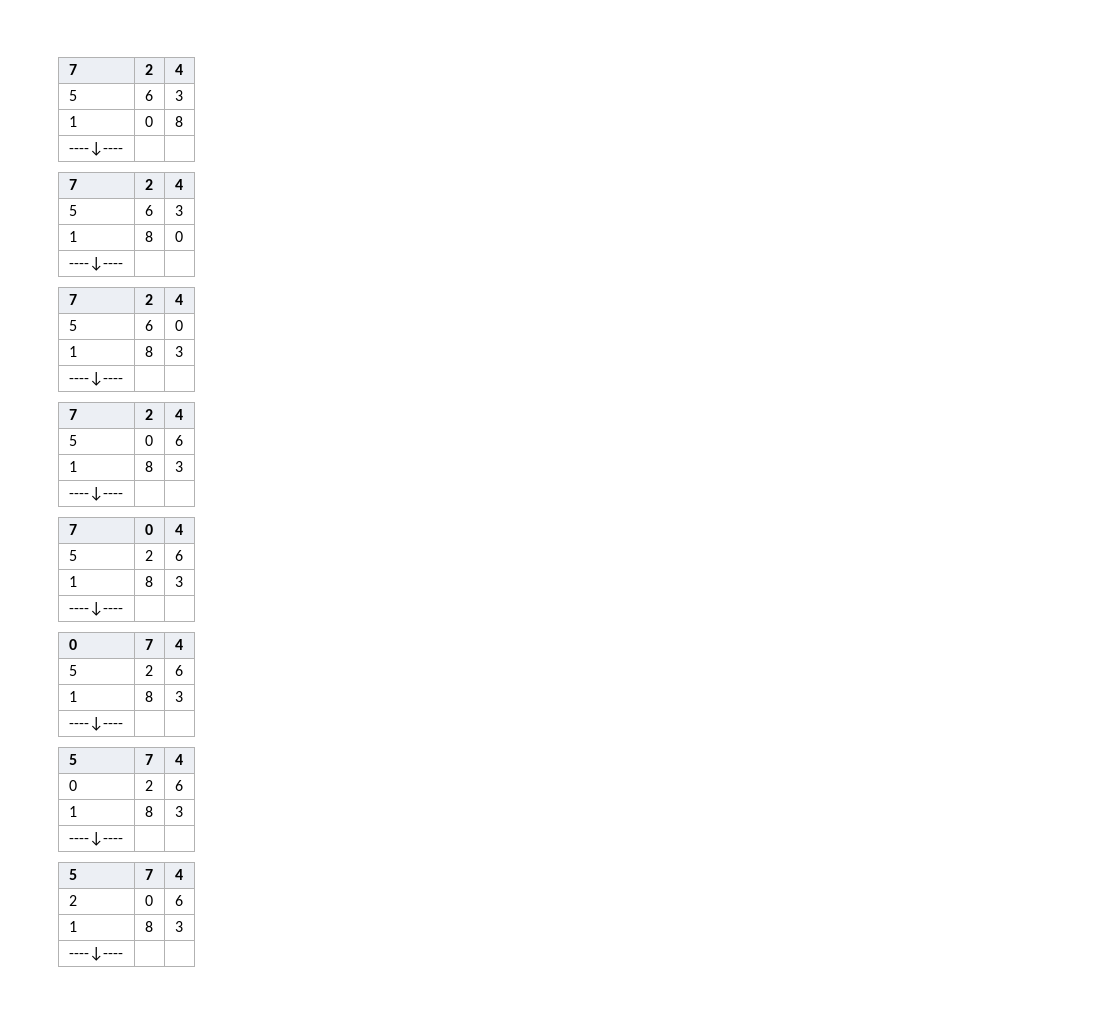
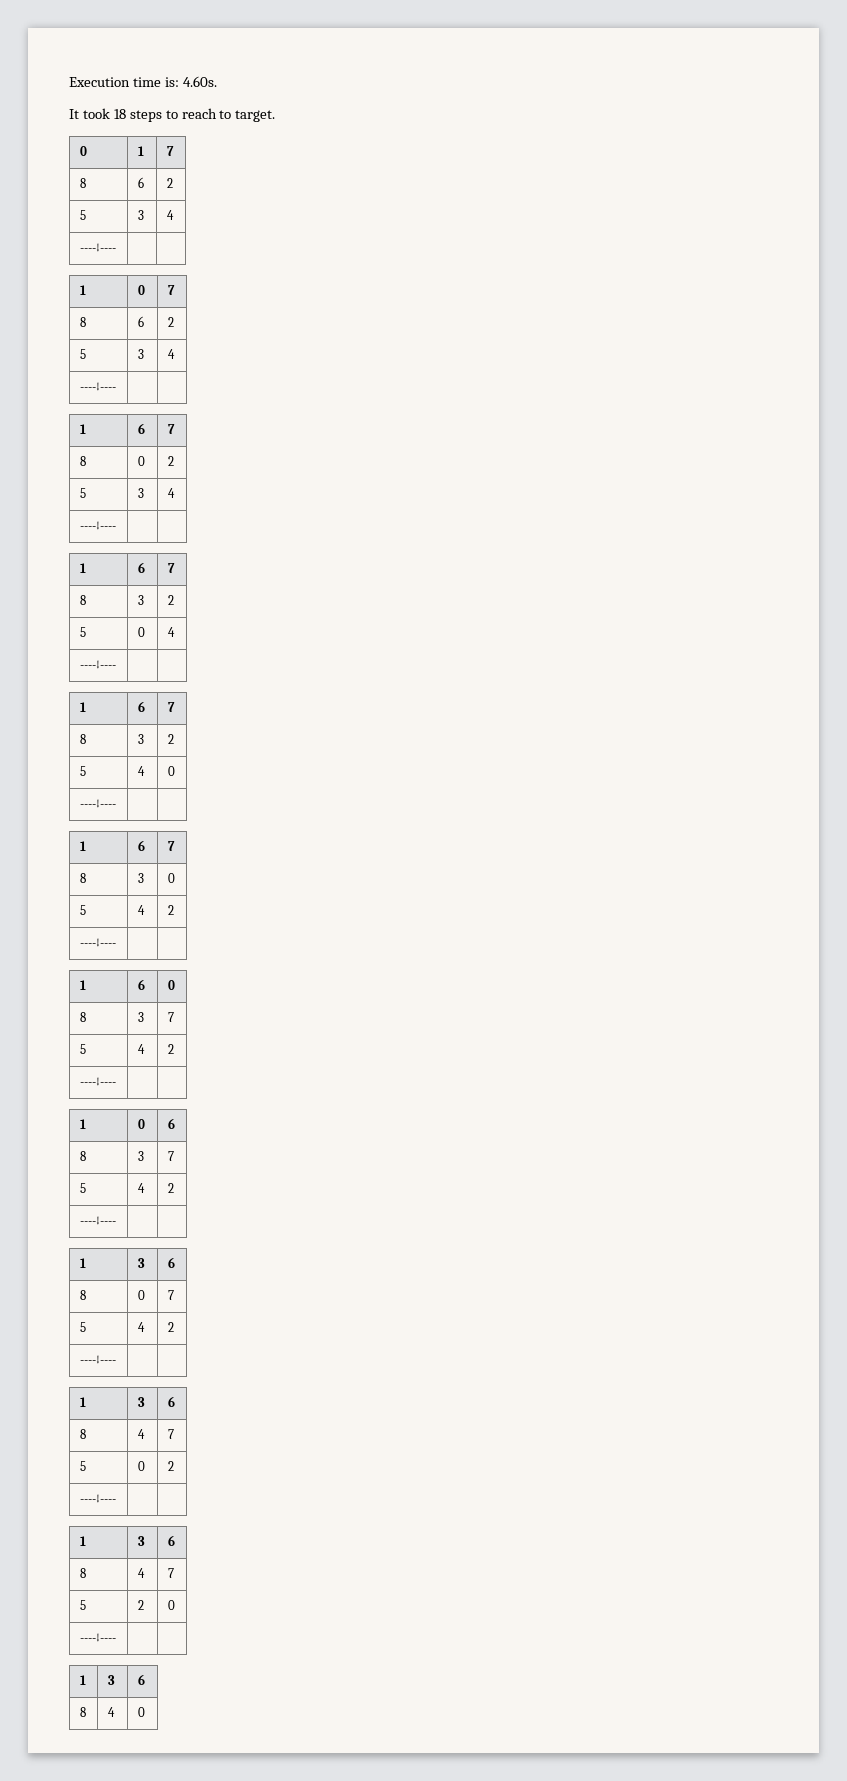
[68,64,77,75] [144,64,153,75] [174,64,183,75] [68,90,77,101] [144,90,153,101] [174,90,183,101] [68,116,77,127] [144,116,153,127] [174,116,183,127] [68,142,123,156] [68,179,77,190] [144,179,153,190] [174,179,183,190] [68,205,77,216] [144,205,153,216] [174,205,183,216] [68,231,77,242] [144,231,153,242] [174,231,183,242] [68,257,123,271] [68,294,77,305] [144,294,153,305] [174,294,183,305] [68,320,77,331] 7 | 2 | 4 // 5 | 6 | 3 // 1 | 0 | 8 // ----↓---- | | // 7 | 2 | 4 // 5 | 6 | 3 // 1 | 8 | 0 // ----↓---- | | // 7 | 2 | 4 // 5 -> [69,76,217,87] [69,108,276,122] [79,146,87,156] [137,146,144,156] [166,146,174,156] [79,178,86,188] [137,177,144,188] [166,178,173,188] [79,210,86,220] [137,210,144,220] [166,210,174,220] [79,243,116,252] [79,285,86,295] [137,285,145,295] [167,285,175,295] [79,317,86,327] [137,316,144,327] [167,317,174,327] [79,349,86,359] [137,349,144,359] [167,349,175,359] [79,382,116,391] [79,424,86,434] [137,423,145,434] [167,424,175,434] [79,456,86,466] [137,456,145,466] [167,456,174,466] [79,488,86,498] [137,488,144,498] [167,488,175,498] [79,521,116,530] [79,563,86,573] [137,562,145,573] [167,563,175,573] [79,595,86,605] [137,595,144,605] [167,595,174,605] [79,627,86,637] [137,627,145,637] [167,627,175,637] [79,660,116,669] [79,702,86,712] [137,701,145,712] [167,702,175,712] [79,734,86,744] [137,734,144,744] [167,734,174,744] [79,766,86,776] [137,766,145,776] [167,766,175,776] [79,799,116,808] [79,841,86,851] [137,840,145,851] [167,841,175,851] [79,873,86,883] [137,873,144,883] [167,873,175,883] [79,905,86,915] [137,905,145,915] [167,905,174,915] [79,938,116,947] [79,980,86,990] Execution time is: 4.60s. // It took 18 steps to reach to target. // 0 | 1 | 7 // 8 | 6 | 2 // 5 | 3 | 4 // ----↓---- | | // 1 | 0 | 7 // 8 | 6 | 2 // 5 | 3 | 4 // ----↓---- | | // 1 | 6 | 7 // 8 | 0 | 2 // 5 | 3 | 4 // ----↓---- | | // 1 | 6 | 7 // 8 | 3 | 2 // 5 | 0 | 4 // ----↓---- | | // 1 | 6 | 7 // 8 | 3 | 2 // 5 | 4 | 0 // ----↓---- | | // 1 | 6 | 7 // 8 | 3 | 0 // 5 | 4 | 2 // ----↓---- | | // 1
[68,346,77,357] [144,346,153,357] [174,346,183,357] [68,372,123,386] [68,409,77,420] [144,409,153,420] [174,409,183,420] [68,435,77,446] [144,435,153,446] [174,435,183,446] [68,461,77,472] [144,461,153,472] [174,461,183,472] [68,487,123,501] [68,524,77,535] [144,524,153,535] [174,524,183,535] [68,550,77,561] [144,550,153,561] [174,550,183,561] [68,576,77,587] [144,576,153,587] [174,576,183,587] [68,602,123,616] [68,639,77,650] [144,639,153,650] [174,639,183,650] [68,665,77,676] [144,665,153,676] [174,665,183,676] [68,691,77,702] [144,691,153,702] [174,691,183,702] [68,717,123,731] [68,754,77,765] [144,754,153,765] [174,754,183,765] [68,780,77,791] [144,780,153,791] [174,780,183,791] [68,806,77,817] [144,806,153,817] [174,806,183,817] [68,832,123,846] [68,869,77,880] [144,869,153,880] [174,869,183,880] [68,895,77,906] [144,895,153,906] [174,895,183,906] [68,921,77,932] [144,921,153,932] [174,921,183,932] [68,947,123,961] 1 | 8 | 3 // ----↓---- | | // 7 | 2 | 4 // 5 | 0 | 6 // 1 | 8 | 3 // ----↓---- | | // 7 | 0 | 4 // 5 | 2 | 6 // 1 | 8 | 3 // ----↓---- | | // 0 | 7 | 4 // 5 | 2 | 6 // 1 | 8 | 3 // ----↓---- | | // 5 | 7 | 4 // 0 | 2 | 6 // 1 | 8 | 3 // ----↓---- | | // 5 | 7 | 4 // 2 | 0 | 6 // 1 | 8 | 3 // ----↓---- | | -> [79,1012,86,1022] [137,1012,144,1022] [167,1012,174,1022] [79,1044,86,1054] [137,1044,145,1054] [167,1044,174,1054] [79,1077,116,1086] [79,1119,86,1129] [137,1119,145,1129] [167,1118,175,1129] [79,1151,86,1161] [137,1151,144,1161] [167,1151,174,1161] [79,1183,86,1193] [137,1183,145,1193] [167,1183,174,1193] [79,1216,116,1225] [79,1258,86,1268] [137,1258,145,1268] [167,1257,175,1268] [79,1290,86,1300] [137,1290,145,1300] [167,1290,174,1300] [79,1322,86,1332] [137,1322,145,1332] [167,1322,174,1332] [79,1355,116,1364] [79,1397,86,1407] [137,1397,145,1407] [167,1396,175,1407] [79,1429,86,1439] [137,1429,145,1439] [167,1429,174,1439] [79,1461,86,1471] [137,1461,145,1471] [167,1461,174,1471] [79,1494,116,1503] [79,1536,86,1546] [137,1536,145,1546] [167,1535,175,1546] [79,1568,86,1578] [137,1568,145,1578] [167,1568,174,1578] [79,1600,86,1610] [137,1600,144,1610] [167,1600,175,1610] [79,1633,116,1642] [79,1675,86,1685] [107,1675,115,1685] [137,1674,145,1685] [79,1707,86,1717] [107,1707,115,1717] [137,1707,145,1717] 8 | 3 | 7 // 5 | 4 | 2 // ----↓---- | | // 1 | 0 | 6 // 8 | 3 | 7 // 5 | 4 | 2 // ----↓---- | | // 1 | 3 | 6 // 8 | 0 | 7 // 5 | 4 | 2 // ----↓---- | | // 1 | 3 | 6 // 8 | 4 | 7 // 5 | 0 | 2 // ----↓---- | | // 1 | 3 | 6 // 8 | 4 | 7 // 5 | 2 | 0 // ----↓---- | | // 1 | 3 | 6 // 8 | 4 | 0

